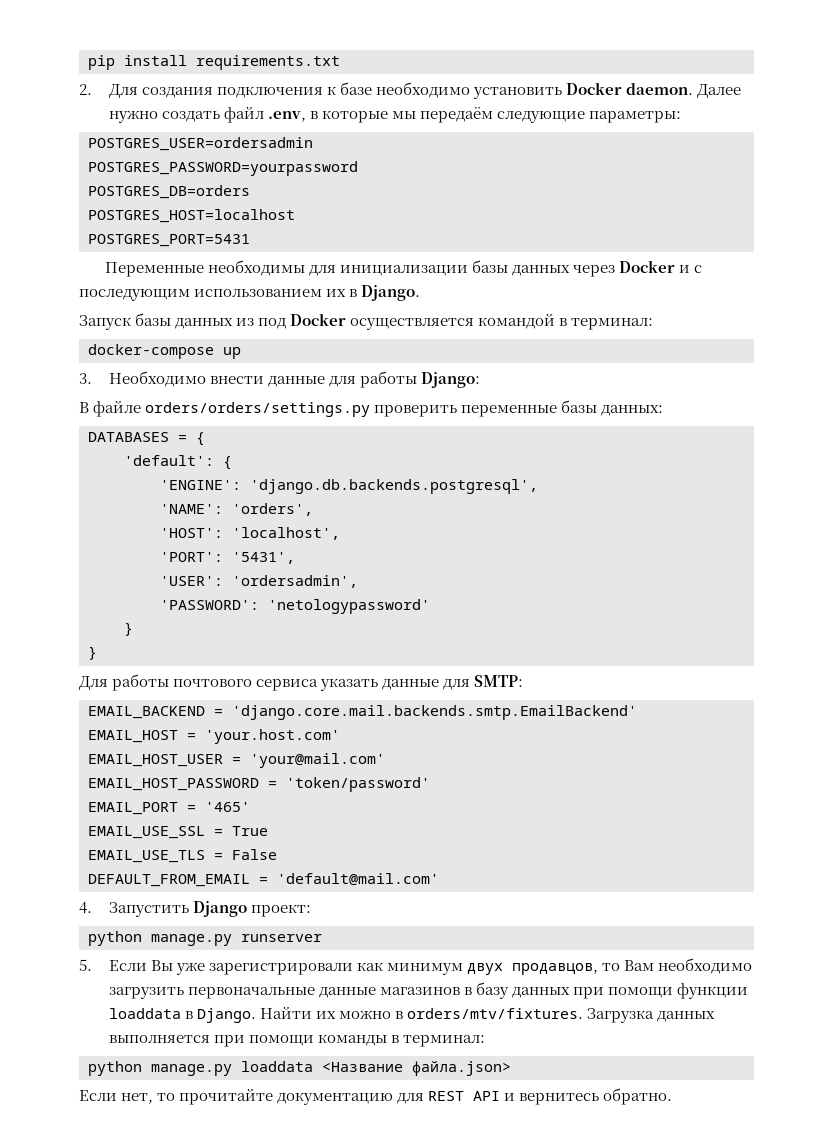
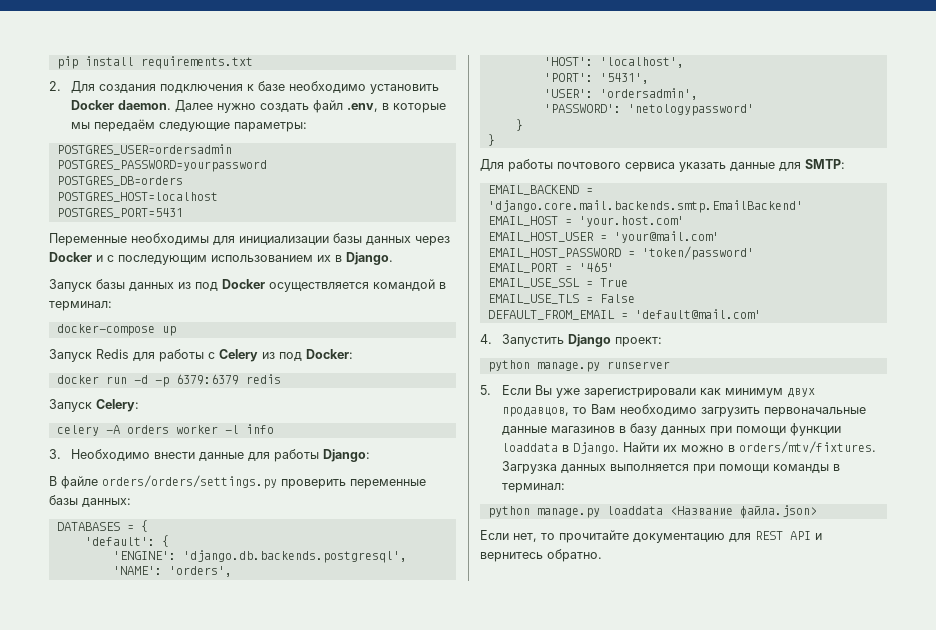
(241, 353) none -> [49,349,353,362] [56,374,281,387] [49,399,139,412] [56,424,274,436] // Запуск Redis для работы с Celery из под Docker: // docker run -d -p 6379:6379 redis // Запуск Celery: // celery -A orders worker -l info

